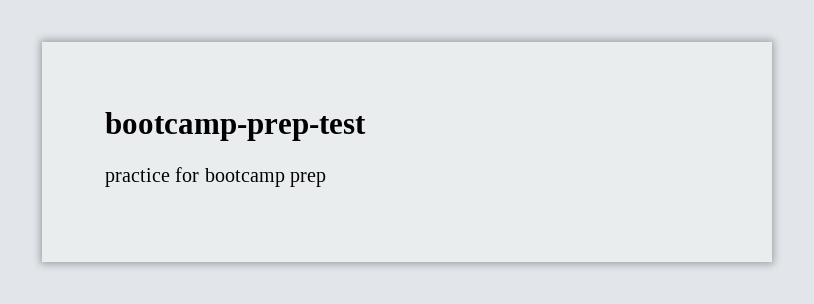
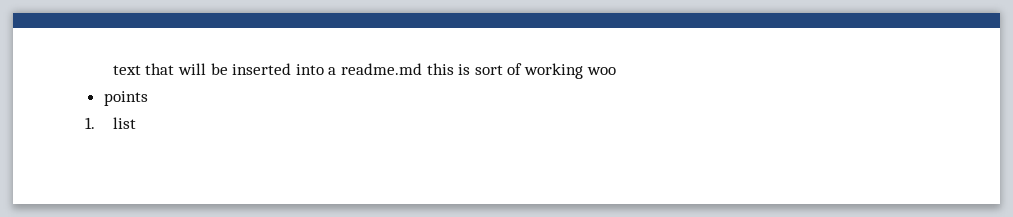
[105,112,366,141] [105,167,327,187] bootcamp-prep-test // practice for bootcamp prep -> [112,63,616,79] [103,91,148,106] [85,117,136,129] text that will be inserted into a readme.md this is sort of working woo // points // 1. list

